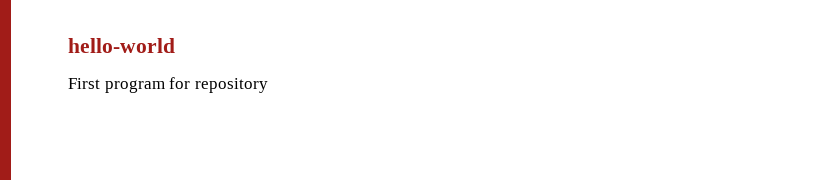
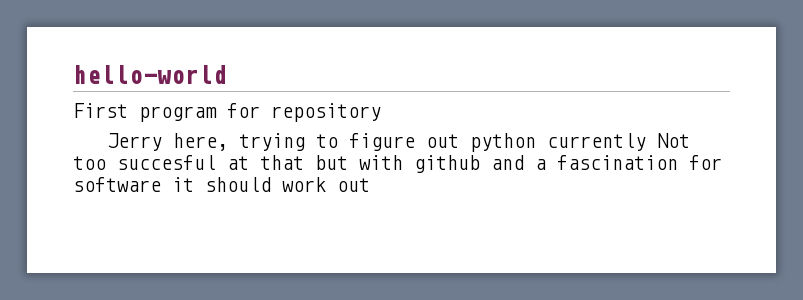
(268, 85) none -> [106,133,690,152] [73,155,722,173] [73,177,370,192] // Jerry here, trying to figure out python currently Not too succesful at that but with github and a fascination for software it should work out

